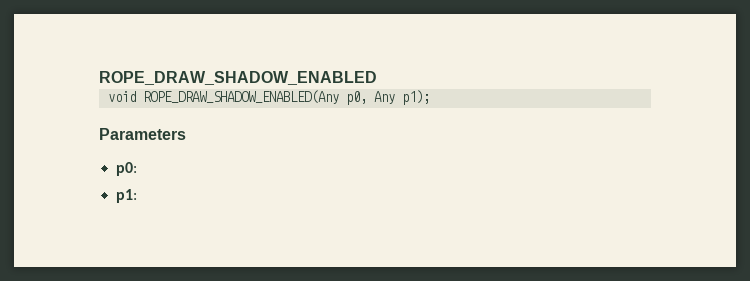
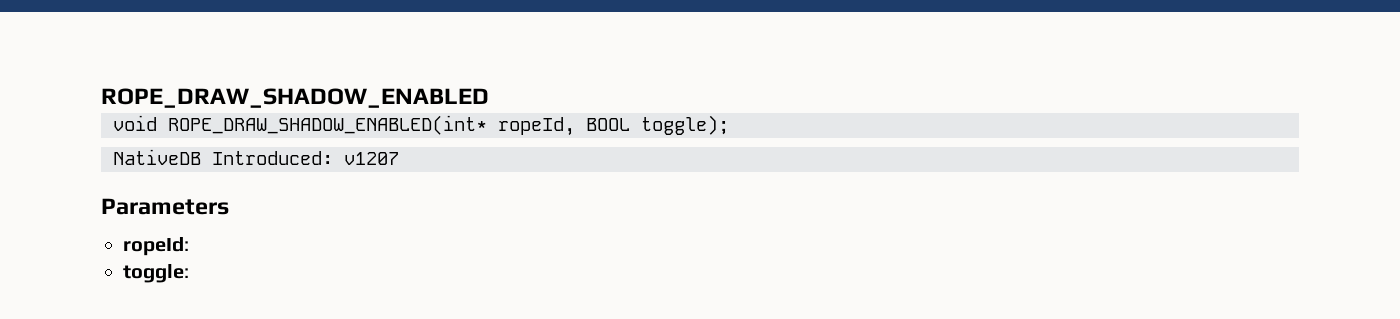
[143,90,431,105] ROPE_DRAW_SHADOW_ENABLED(Any p0, Any p1); -> [168,115,729,136] [113,149,399,165] ROPE_DRAW_SHADOW_ENABLED(int* ropeId, BOOL toggle); // NativeDB Introduced: v1207
[116,162,138,176] [116,189,138,203] p0: // p1: -> [123,237,189,256] [123,264,189,283] ropeId: // toggle:

